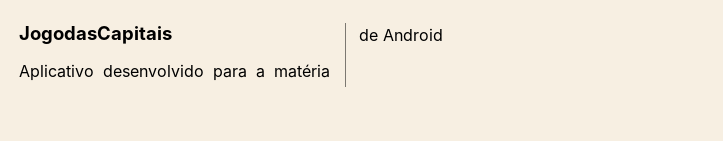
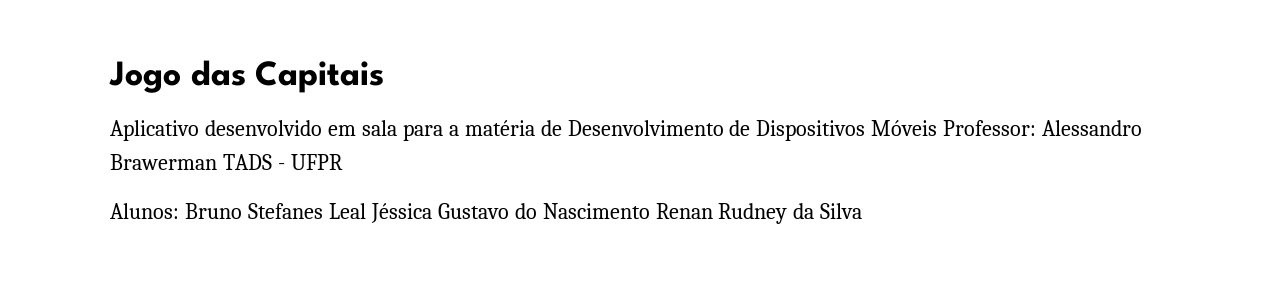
[19,26,172,44] JogodasCapitais -> [109,60,385,93] Jogo das Capitais
(204, 70) none -> [327,120,397,136] em sala
[383,28,443,41] Android -> [567,120,1143,141] [110,154,343,170] [110,203,863,224] Desenvolvimento de Dispositivos Móveis Professor: Alessandro Brawerman TADS - UFPR // Alunos: Bruno Stefanes Leal Jéssica Gustavo do Nascimento Renan Rudney da Silva

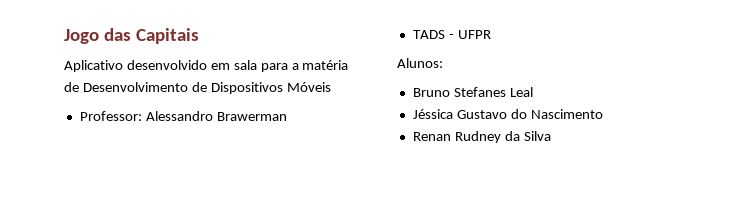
(938, 128) none -> (331, 87) //
(217, 162) none -> (287, 116) //
(179, 211) none -> (443, 63) //
(366, 211) none -> (533, 92) //
(650, 211) none -> (603, 114) //

